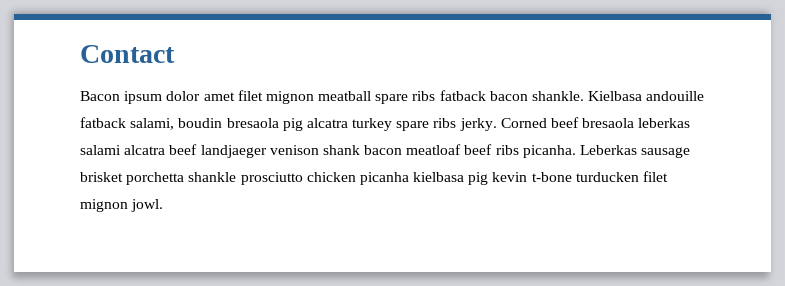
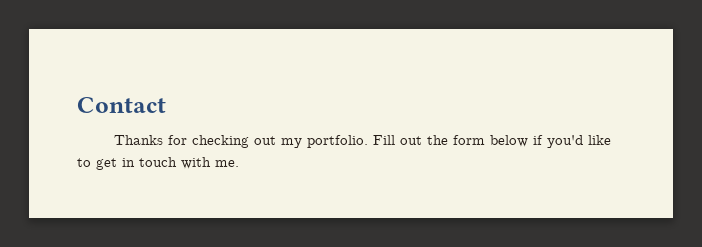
[80,90,705,104] [80,117,691,131] [80,144,691,158] [80,171,669,185] [80,199,164,212] Bacon ipsum dolor amet filet mignon meatball spare ribs fatback bacon shankle. Kielbasa andouille fatback salami, boudin bresaola pig alcatra turkey spare ribs jerky. Corned beef bresaola leberkas salami alcatra beef landjaeger venison shank bacon meatloaf beef ribs picanha. Leberkas sausage brisket porchetta shankle prosciutto chicken picanha kielbasa pig kevin t-bone turducken filet mignon jowl. -> [113,135,611,148] [77,157,239,170] Thanks for checking out my portfolio. Fill out the form below if you'd like to get in touch with me.

